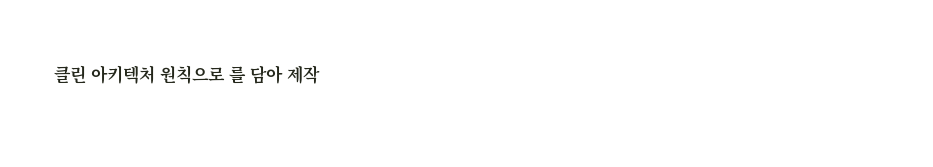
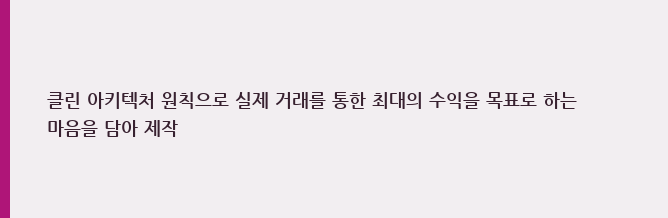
[229,66,246,84] 를 -> [235,92,577,109] [47,120,98,137] 실제 거래를 통한 최대의 수익을 목표로 하는 마음을

